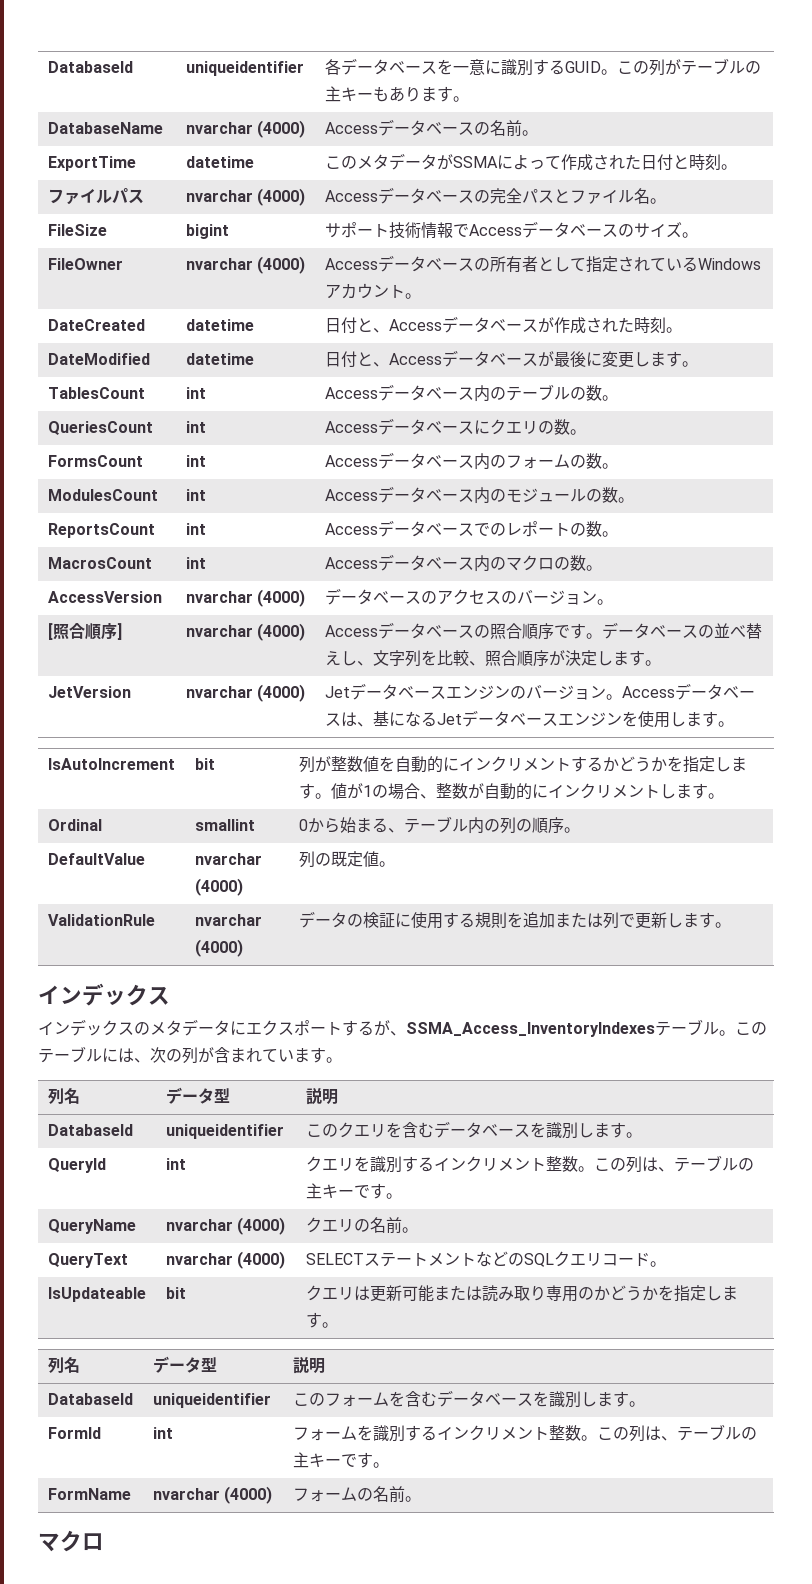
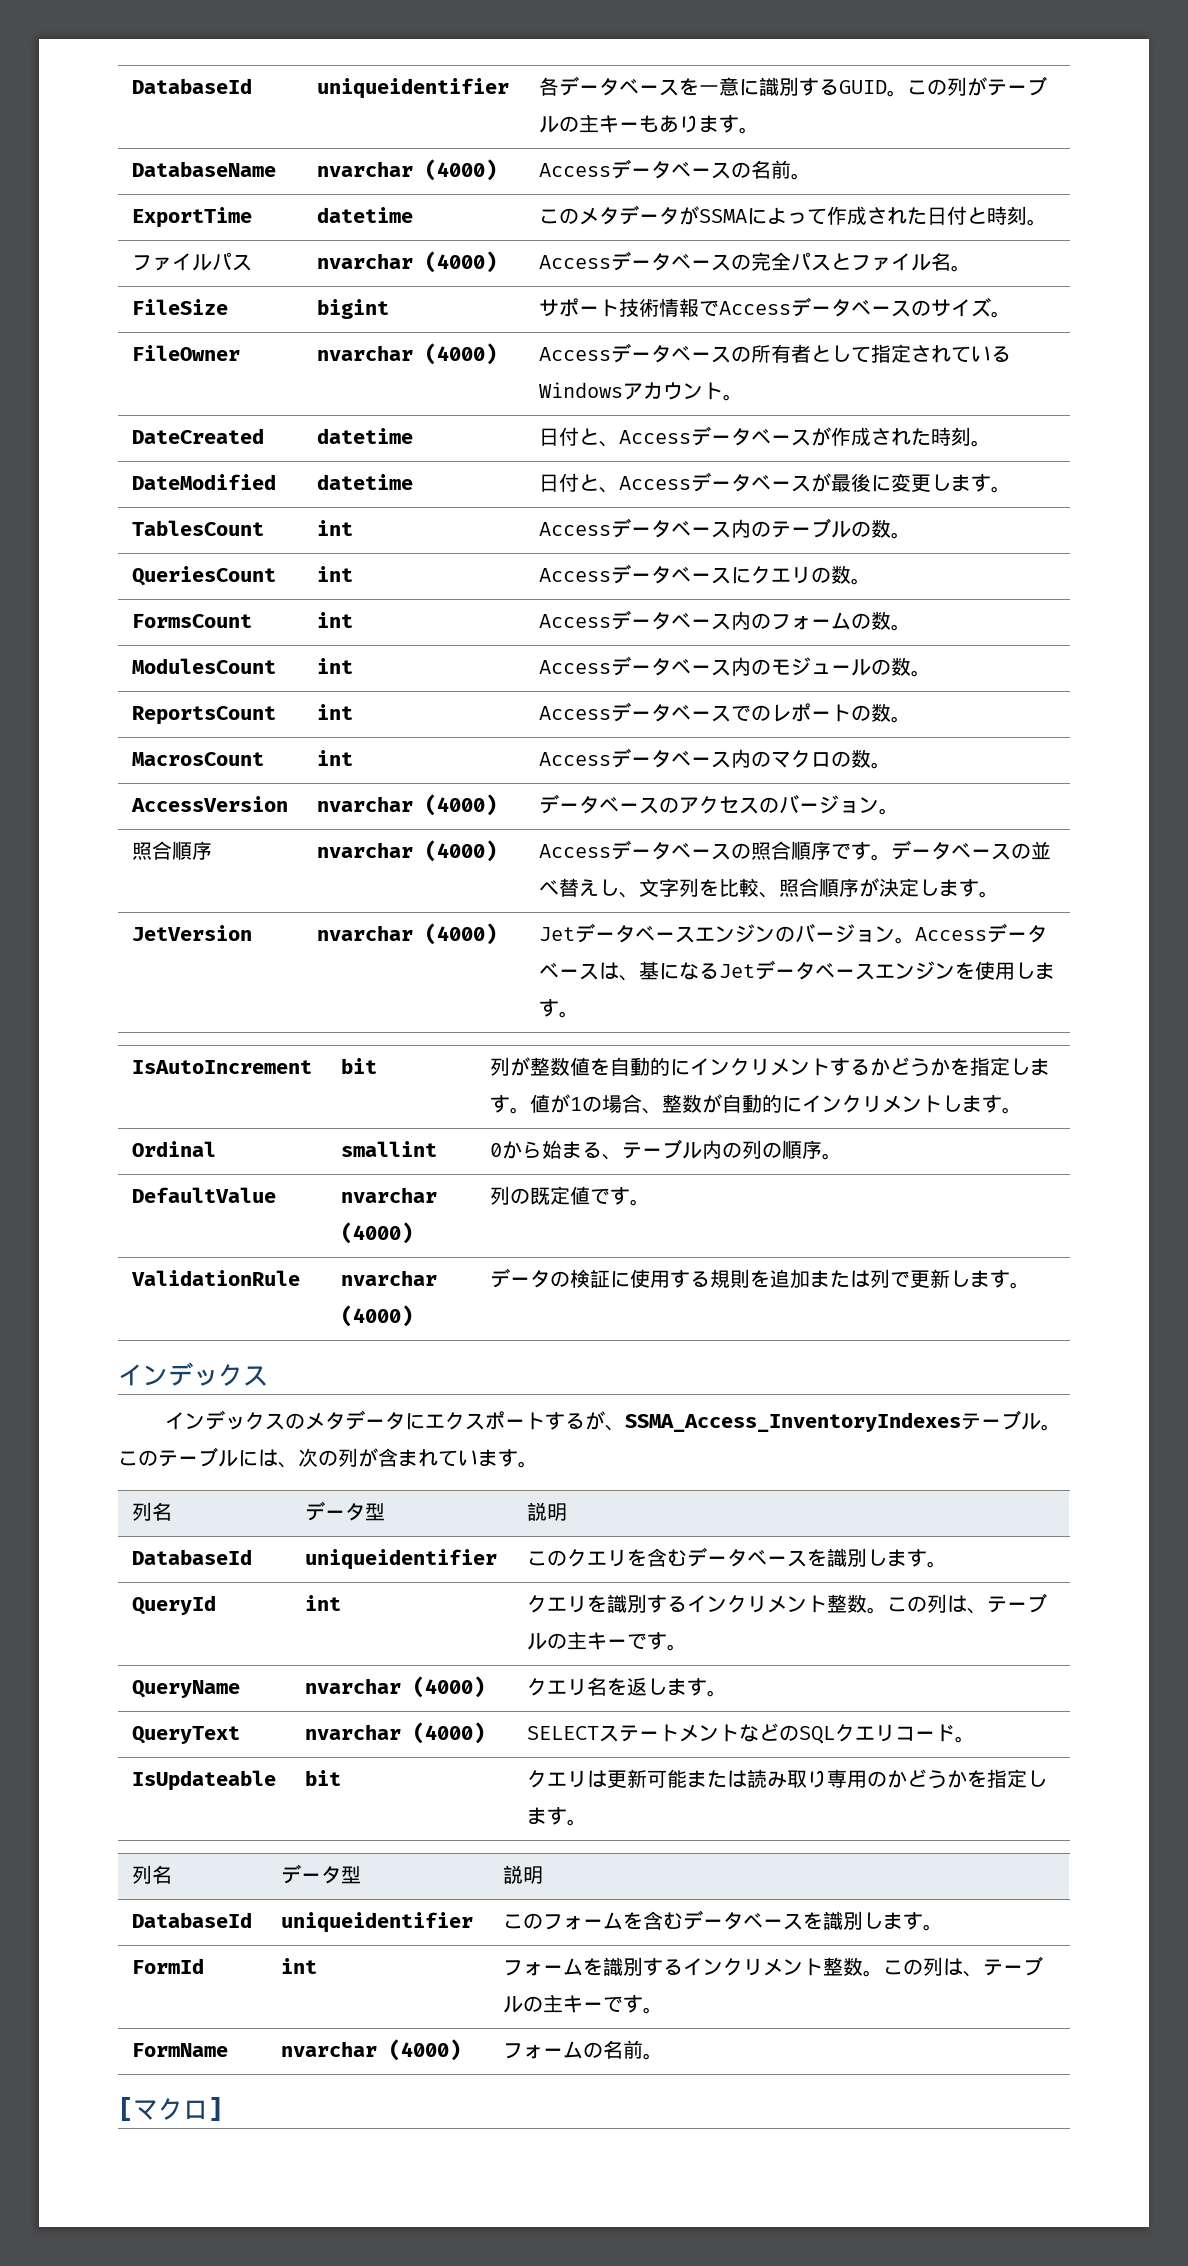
[47,623,122,640] [照合順序] -> [132,841,213,860] 照合順序
(379, 859) none -> [590,1187,631,1205] です
[353,1217,402,1234] の名前 -> [587,1677,708,1696] 名を返します
[38,1530,104,1552] マクロ -> [118,2097,223,2121] [マクロ]

